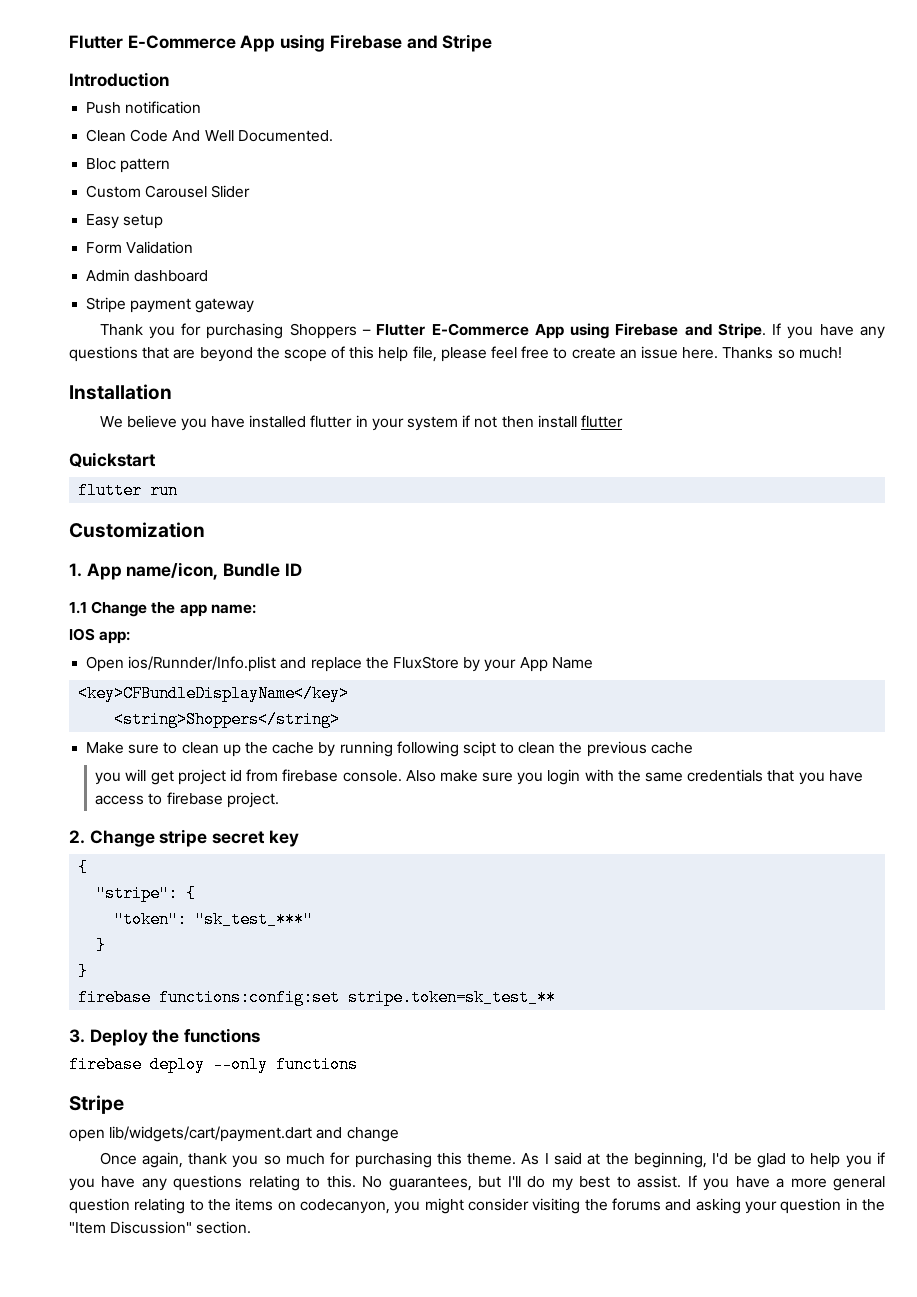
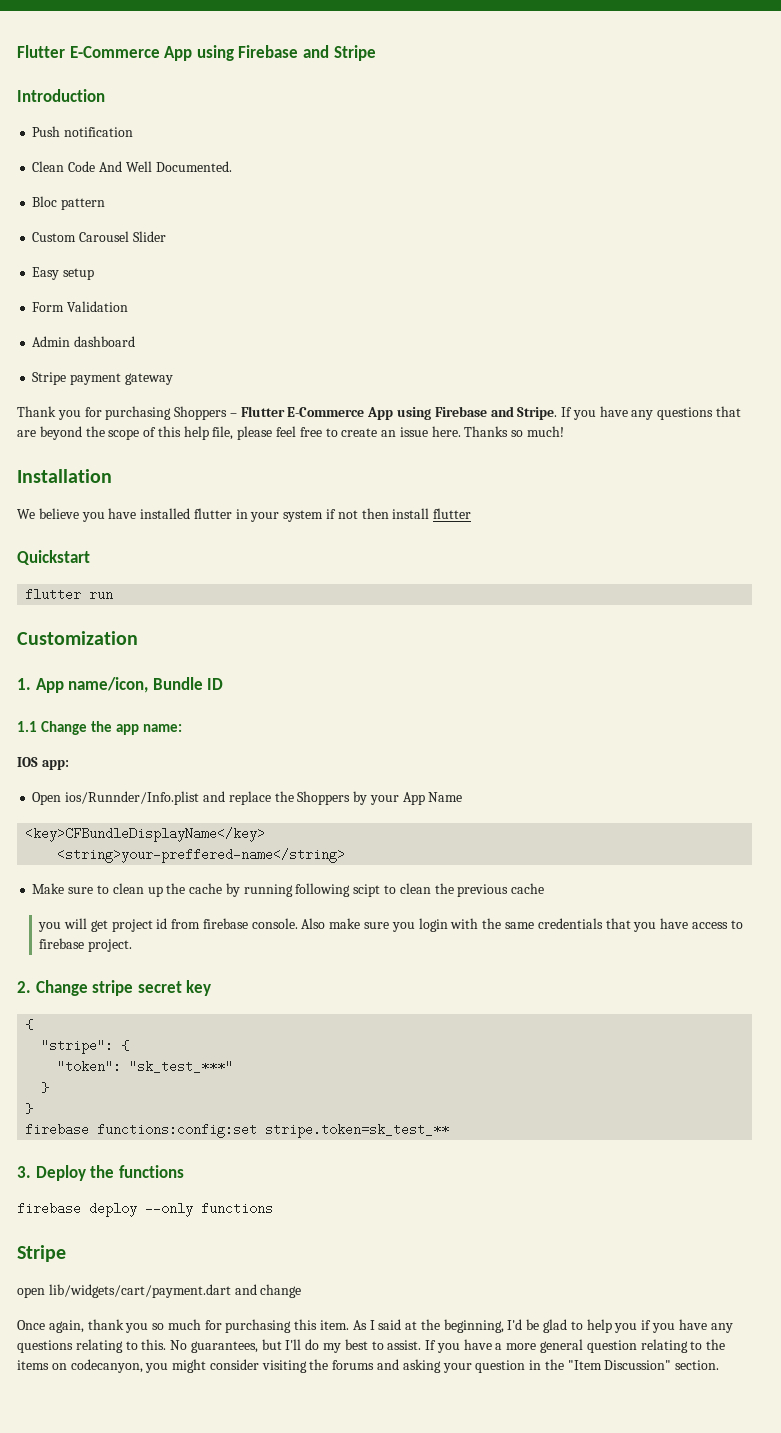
[392,656,459,669] FluxStore -> [297,791,351,805] Shoppers
[114,711,341,728] <string>Shoppers</string> -> [57,848,346,863] <string>your-preffered-name</string>
[467,1153,517,1165] theme. -> [320,1320,350,1330] item.

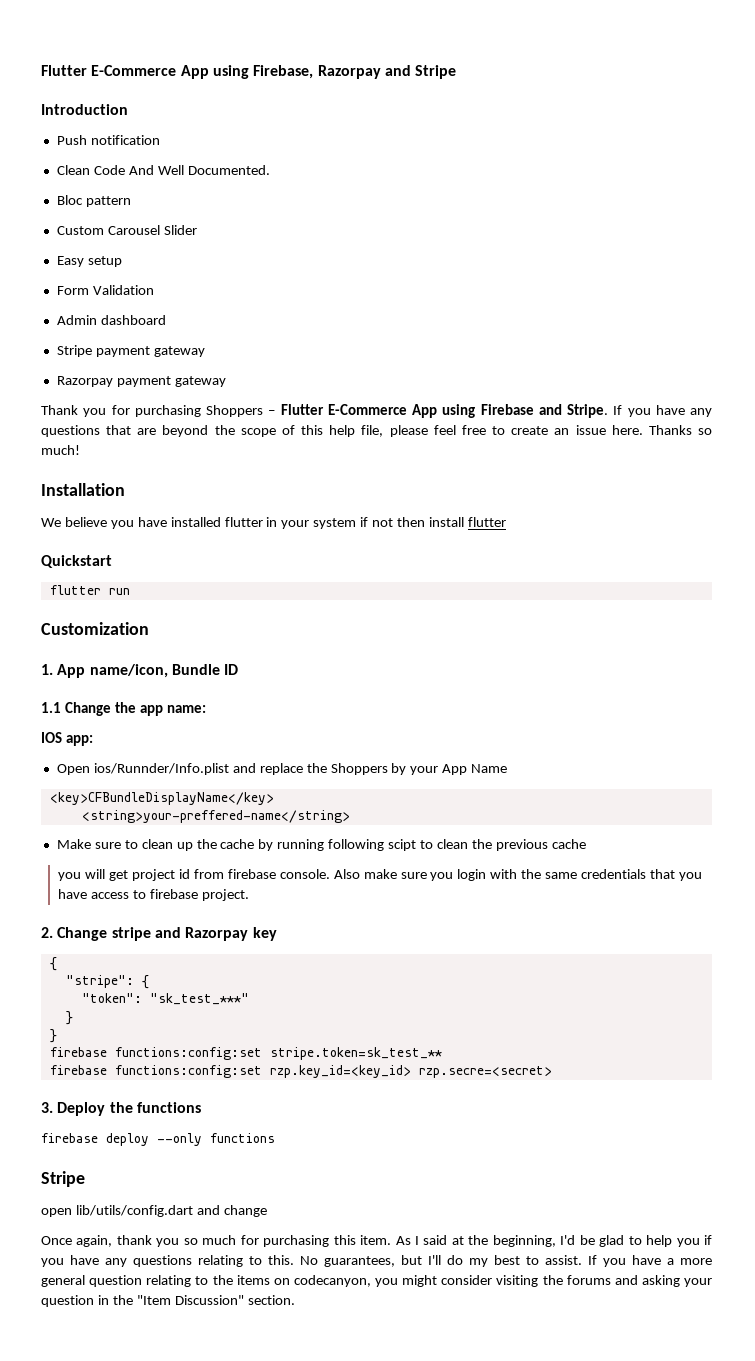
[17,45,299,61] Flutter E-Commerce App using Firebase -> [41,65,381,79] Flutter E-Commerce App using Firebase, Razorpay
(173, 379) none -> [56,376,226,387] // Razorpay payment gateway
[137,981,182,993] secret -> [154,927,249,941] and Razorpay
(450, 1130) none -> [49,1065,552,1078] // firebase functions:config:set rzp.key_id=<key_id> rzp.secre=<secret>
[48,1284,231,1298] lib/widgets/cart/payment.dart -> [75,1205,193,1217] lib/utils/config.dart

